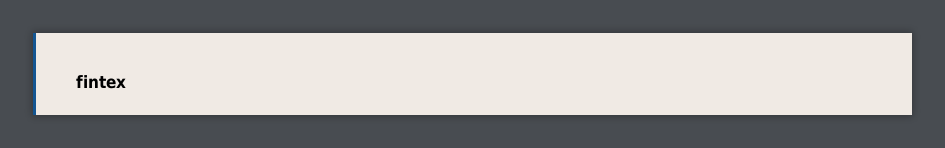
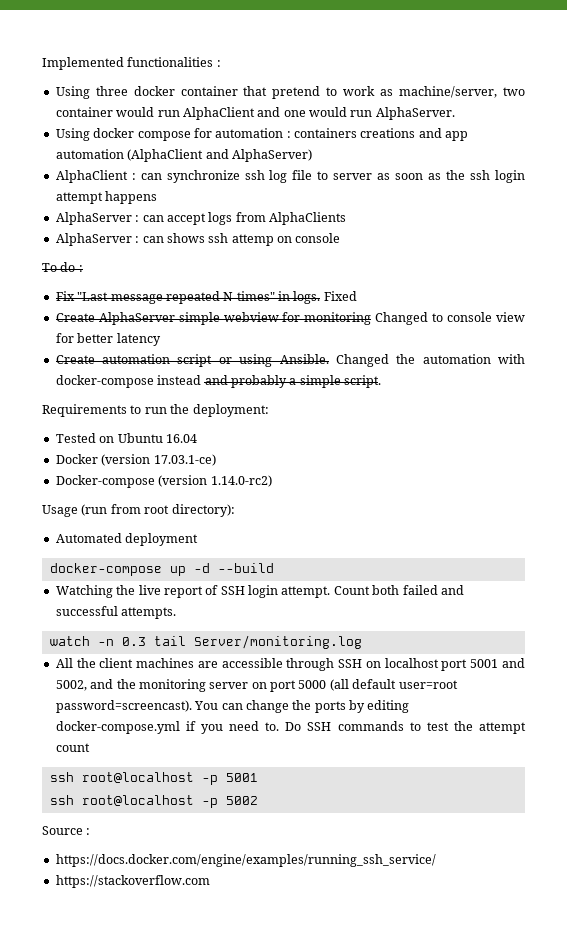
[76,75,126,89] fintex -> [42,57,221,70] [55,86,525,99] [55,107,455,120] [55,128,469,141] [55,149,312,162] [55,170,525,183] [55,191,158,204] [55,212,346,225] [55,233,341,246] [42,262,83,272] [55,291,357,304] [55,312,525,325] [55,333,161,346] [55,354,525,367] [55,375,381,388] [42,404,269,417] [55,433,197,443] [55,454,216,466] [55,475,272,488] [42,504,235,517] [55,533,199,546] [49,563,274,576] [55,585,464,598] [55,606,177,619] [49,635,362,649] [55,658,525,671] [55,679,458,692] [55,700,410,713] [55,721,527,734] [55,743,90,752] [49,772,258,785] [49,795,258,808] [42,826,91,835] [55,854,436,867] [55,875,210,888] Implemented functionalities : // Using three docker container that pretend to work as machine/server, two container would run AlphaClient and one would run AlphaServer. // Using docker compose for automation : containers creations and app automation (AlphaClient and AlphaServer) // AlphaClient : can synchronize ssh log file to server as soon as the ssh login attempt happens // AlphaServer : can accept logs from AlphaClients // AlphaServer : can shows ssh attemp on console // To do : // Fix "Last message repeated N times" in logs. Fixed // Create AlphaServer simple webview for monitoring Changed to console view for better latency // Create automation script or using Ansible. Changed the automation with docker-compose instead and probably a simple script. // Requirements to run the deployment: // Tested on Ubuntu 16.04 // Docker (version 17.03.1-ce) // Docker-compose (version 1.14.0-rc2) // Usage (run from root directory): // Automated deployment // docker-compose up -d --build // Watching the live report of SSH login attempt. Count both failed and successful attempts. // watch -n 0.3 tail Server/monitoring.log // All the client machines are accessible through SSH on localhost port 5001 and 5002, and the monitoring server on port 5000 (all default user=root password=screencast). You can change the ports by editing docker-compose.yml if you need to. Do SSH commands to test the attempt count // ssh root@localhost -p 5001 // ssh root@localhost -p 5002 // Source : // https://docs.docker.com/engine/examples/running_ssh_service/ // https://stackoverflow.com

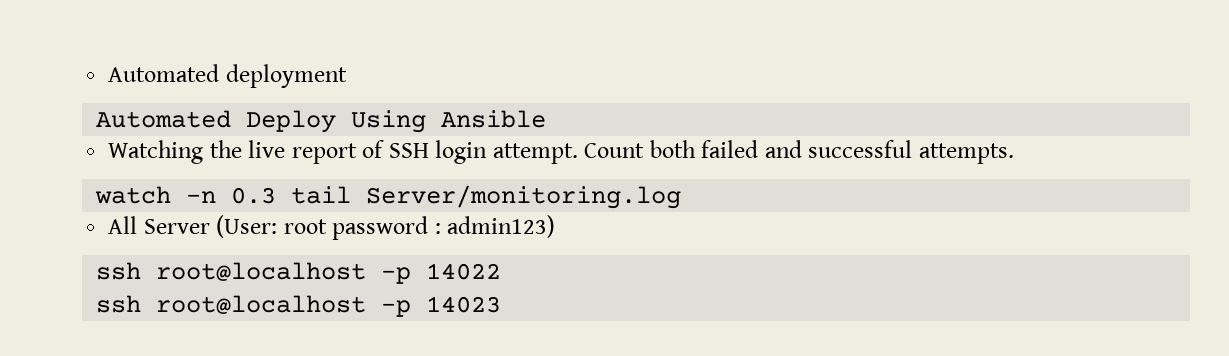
[42,57,221,70] [55,86,525,99] [55,107,455,120] [55,128,469,141] [55,149,312,162] [55,170,525,183] [55,191,158,204] [55,212,346,225] [55,233,341,246] [42,262,83,272] [55,291,357,304] [55,312,525,325] [55,333,161,346] [55,354,525,367] [55,375,381,388] [42,404,269,417] [55,433,197,443] [55,454,216,466] [55,475,272,488] [42,504,235,517] [55,533,199,546] [49,563,274,576] Implemented functionalities : // Using three docker container that pretend to work as machine/server, two container would run AlphaClient and one would run AlphaServer. // Using docker compose for automation : containers creations and app automation (AlphaClient and AlphaServer) // AlphaClient : can synchronize ssh log file to server as soon as the ssh login attempt happens // AlphaServer : can accept logs from AlphaClients // AlphaServer : can shows ssh attemp on console // To do : // Fix "Last message repeated N times" in logs. Fixed // Create AlphaServer simple webview for monitoring Changed to console view for better latency // Create automation script or using Ansible. Changed the automation with docker-compose instead and probably a simple script. // Requirements to run the deployment: // Tested on Ubuntu 16.04 // Docker (version 17.03.1-ce) // Docker-compose (version 1.14.0-rc2) // Usage (run from root directory): // Automated deployment // docker-compose up -d --build -> [108,64,347,88] [96,110,547,133] Automated deployment // Automated Deploy Using Ansible
[76,658,525,671] [55,679,458,692] [55,700,410,713] [55,721,527,734] [55,743,90,752] [49,772,258,785] [49,795,258,808] [42,826,91,835] [55,854,436,867] [55,875,210,888] the client machines are accessible through SSH on localhost port 5001 and 5002, and the monitoring server on port 5000 (all default user=root password=screencast). You can change the ports by editing docker-compose.yml if you need to. Do SSH commands to test the attempt count // ssh root@localhost -p 5001 // ssh root@localhost -p 5002 // Source : // https://docs.docker.com/engine/examples/running_ssh_service/ // https://stackoverflow.com -> [143,215,556,240] [96,262,502,284] [96,295,502,317] Server (User: root password : admin123) // ssh root@localhost -p 14022 // ssh root@localhost -p 14023

